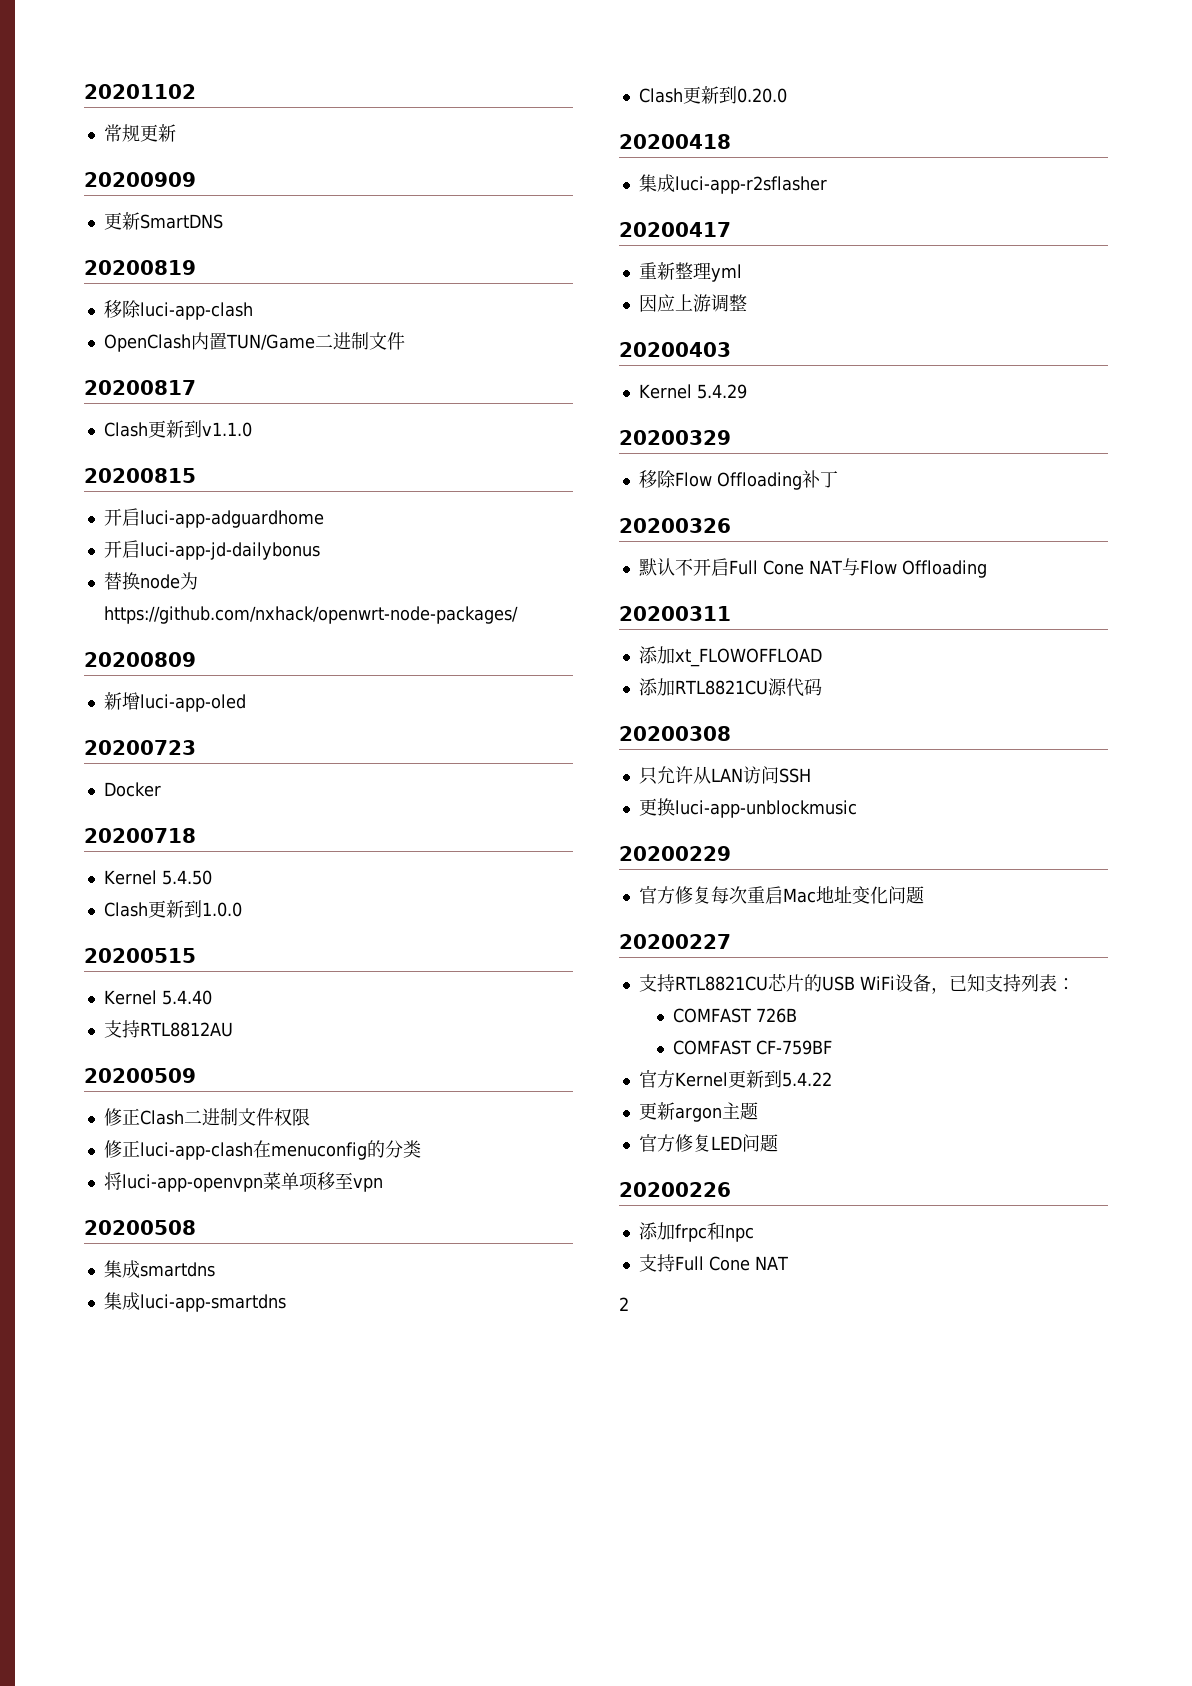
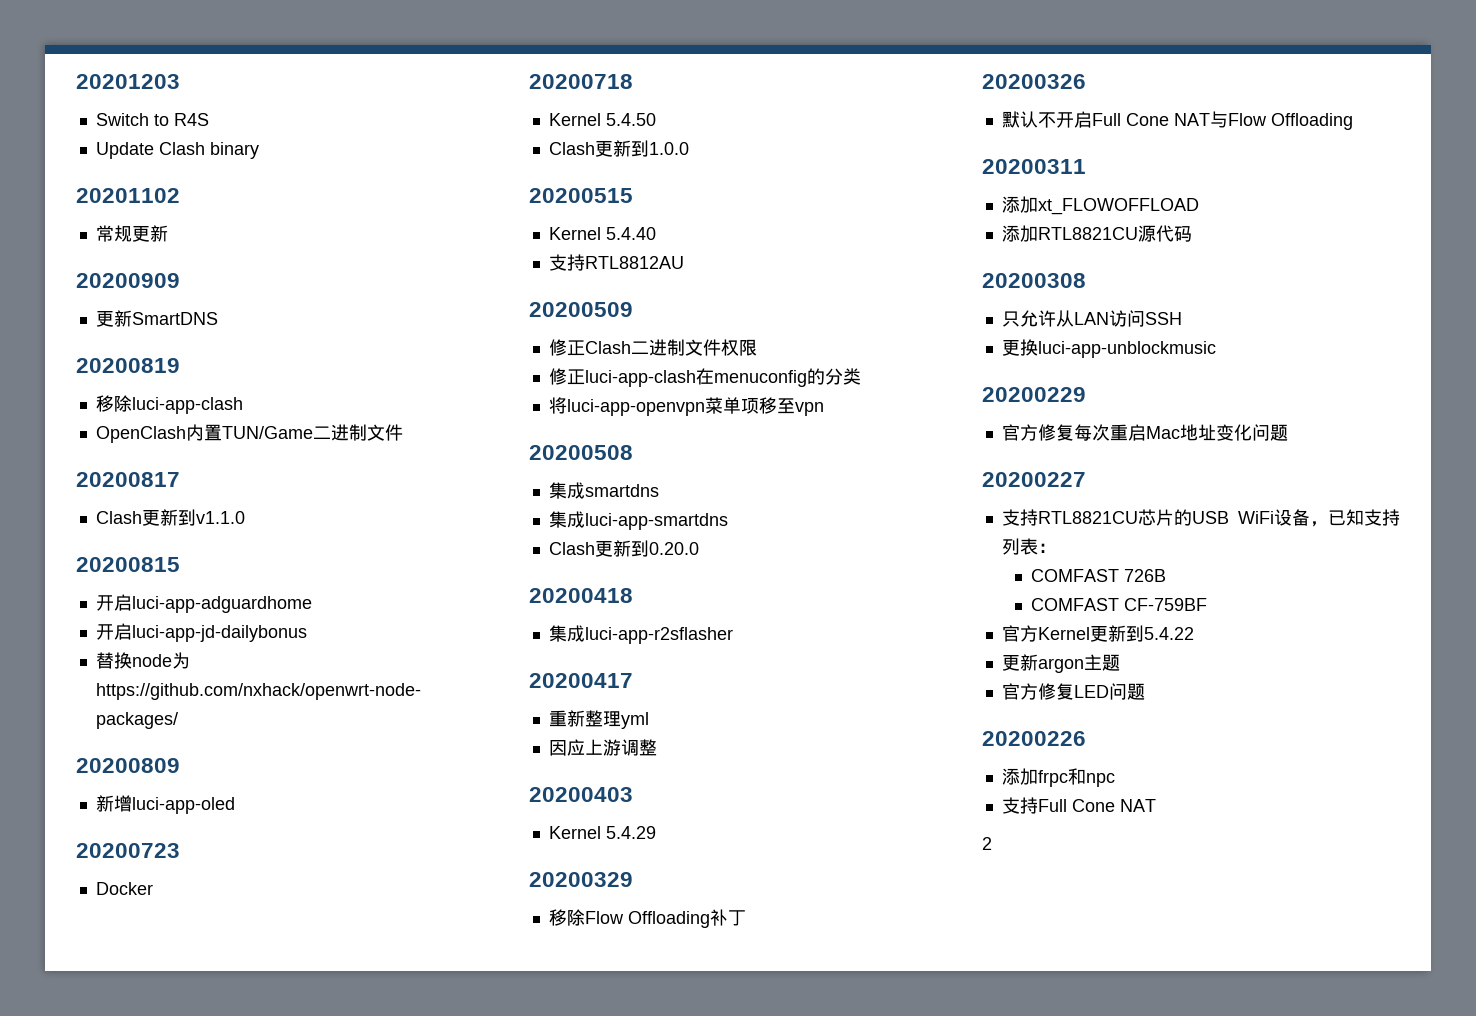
(84, 91) none -> [76,74,180,89] [95,113,209,126] [95,142,259,159] 20201203 // Switch to R4S // Update Clash binary //

